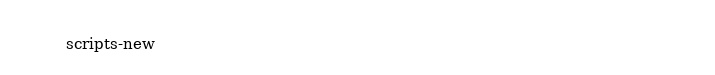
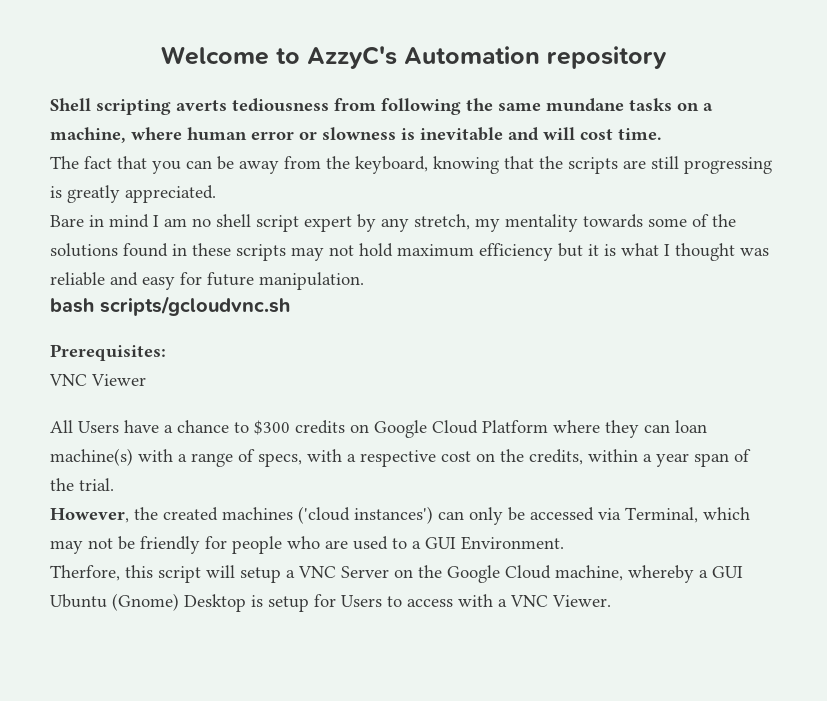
[66,37,155,52] scripts-new -> [161,46,667,69] [50,98,713,115] [50,127,662,143] [50,156,772,174] [50,185,216,203] [50,214,736,232] [50,243,769,261] [50,272,364,290] [50,296,290,316] [50,344,166,361] [49,374,146,386] [50,420,707,438] [50,448,751,467] [50,478,114,491] [50,506,750,525] [50,536,564,554] [50,565,743,583] [50,593,611,612] Welcome to AzzyC's Automation repository // Shell scripting averts tediousness from following the same mundane tasks on a machine, where human error or slowness is inevitable and will cost time. // The fact that you can be away from the keyboard, knowing that the scripts are still progressing is greatly appreciated. // Bare in mind I am no shell script expert by any stretch, my mentality towards some of the solutions found in these scripts may not hold maximum efficiency but it is what I thought was reliable and easy for future manipulation. // bash scripts/gcloudvnc.sh // Prerequisites: // VNC Viewer // All Users have a chance to $300 credits on Google Cloud Platform where they can loan machine(s) with a range of specs, with a respective cost on the credits, within a year span of the trial. // However, the created machines ('cloud instances') can only be accessed via Terminal, which may not be friendly for people who are used to a GUI Environment. // Therfore, this script will setup a VNC Server on the Google Cloud machine, whereby a GUI Ubuntu (Gnome) Desktop is setup for Users to access with a VNC Viewer.

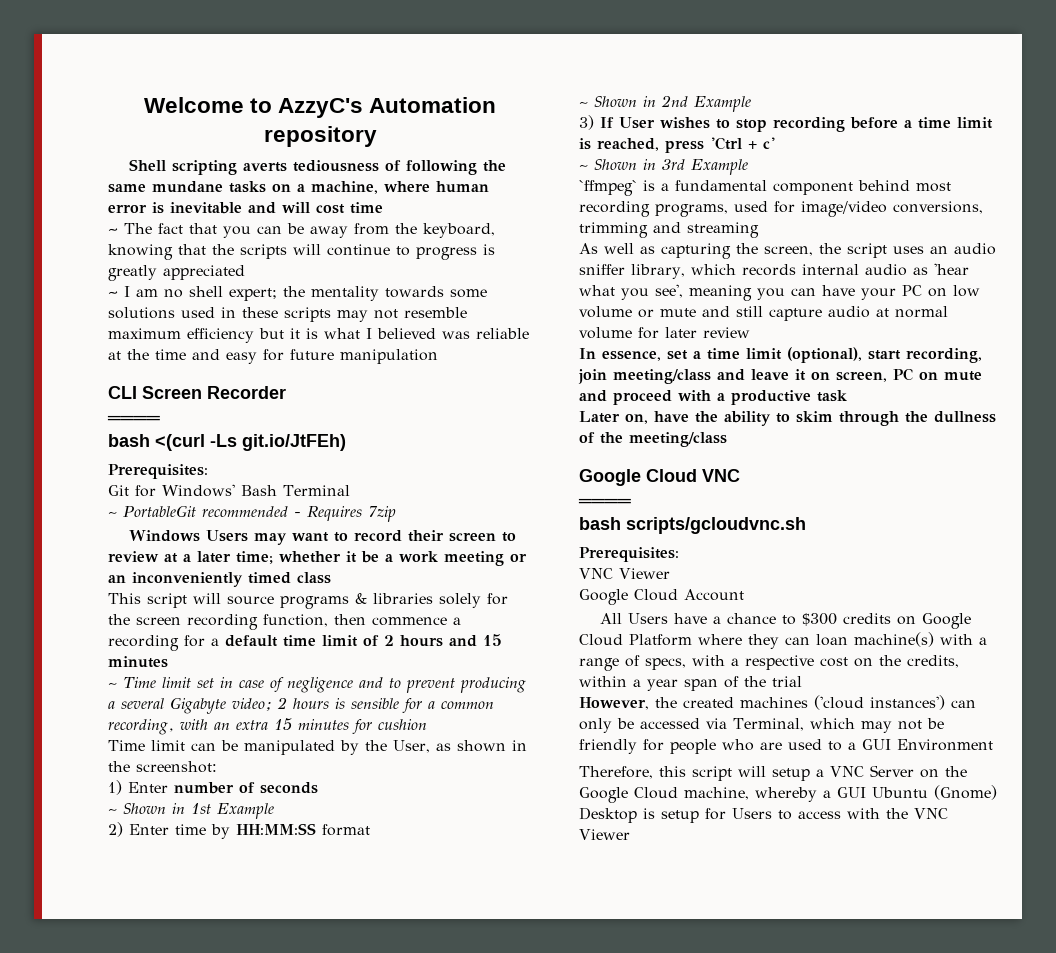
[334,98,376,111] from -> [384,160,401,171] of
[299,127,396,140] or slowness -> (147, 208) none
[618,128,662,140] time. // -> [350,202,383,214] [108,228,118,234] time // ~
[623,156,772,174] [50,185,216,203] [50,214,736,232] [50,243,168,257] are still progressing is greatly appreciated. // Bare in mind I am no shell script expert by any stretch, my mentality towards some of the solutions found -> [293,244,495,260] [108,265,245,281] [108,286,487,301] [108,307,215,319] will continue to progress is greatly appreciated // ~ I am no shell expert; the mentality towards some solutions used
[359,243,393,257] hold -> [404,307,467,318] resemble
[675,243,735,261] thought -> [377,328,436,339] believed
(105, 279) none -> [108,349,186,360] at the time
[259,272,364,290] manipulation. -> [340,349,438,364] [108,386,286,399] [107,415,160,423] [108,434,346,451] [108,464,208,479] [108,484,350,497] [108,505,396,522] [128,530,516,545] [108,551,527,566] [108,572,331,587] [108,593,508,609] [108,614,461,630] [108,634,502,651] [108,656,168,668] [108,677,526,693] [108,697,494,714] [108,718,427,735] [108,740,527,755] [108,761,217,773] [108,780,318,795] [108,803,274,819] [108,822,370,839] [579,95,751,112] [579,115,993,132] [579,137,775,153] [579,159,748,175] [579,180,951,196] [579,201,983,217] [579,222,759,238] [579,243,996,259] [579,263,969,279] [579,284,980,301] [579,306,948,321] [579,327,750,339] [579,347,982,363] [578,368,982,384] [579,390,847,405] [579,411,996,426] [579,432,727,447] [579,469,740,486] [578,498,631,506] manipulation // CLI Screen Recorder // ════ // bash <(curl -Ls git.io/JtFEh) // Prerequisites: // Git for Windows' Bash Terminal // ~ PortableGit recommended - Requires 7zip // Windows Users may want to record their screen to review at a later time; whether it be a work meeting or an inconveniently timed class // This script will source programs & libraries solely for the screen recording function, then commence a recording for a default time limit of 2 hours and 15 minutes // ~ Time limit set in case of negligence and to prevent producing a several Gigabyte video; 2 hours is sensible for a common recording, with an extra 15 minutes for cushion // Time limit can be manipulated by the User, as shown in the screenshot: // 1) Enter number of seconds // ~ Shown in 1st Example // 2) Enter time by HH:MM:SS format // ~ Shown in 2nd Example // 3) If User wishes to stop recording before a time limit is reached, press 'Ctrl + c' // ~ Shown in 3rd Example // `ffmpeg` is a fundamental component behind most recording programs, used for image/video conversions, trimming and streaming // As well as capturing the screen, the script uses an audio sniffer library, which records internal audio as 'hear what you see', meaning you can have your PC on low volume or mute and still capture audio at normal volume for later review // In essence, set a time limit (optional), start recording, join meeting/class and leave it on screen, PC on mute and proceed with a productive task // Later on, have the ability to skim through the dullness of the meeting/class // Google Cloud VNC // ════
(146, 380) none -> [579,589,744,605] // Google Cloud Account
[79,478,114,491] trial. -> [772,676,802,687] trial
[461,536,564,550] [50,565,120,581] Environment. // Therfore, -> [897,739,993,751] [579,766,653,779] Environment // Therefore,
[498,595,611,607] a VNC Viewer. -> [886,808,948,819] [579,829,630,840] the VNC Viewer

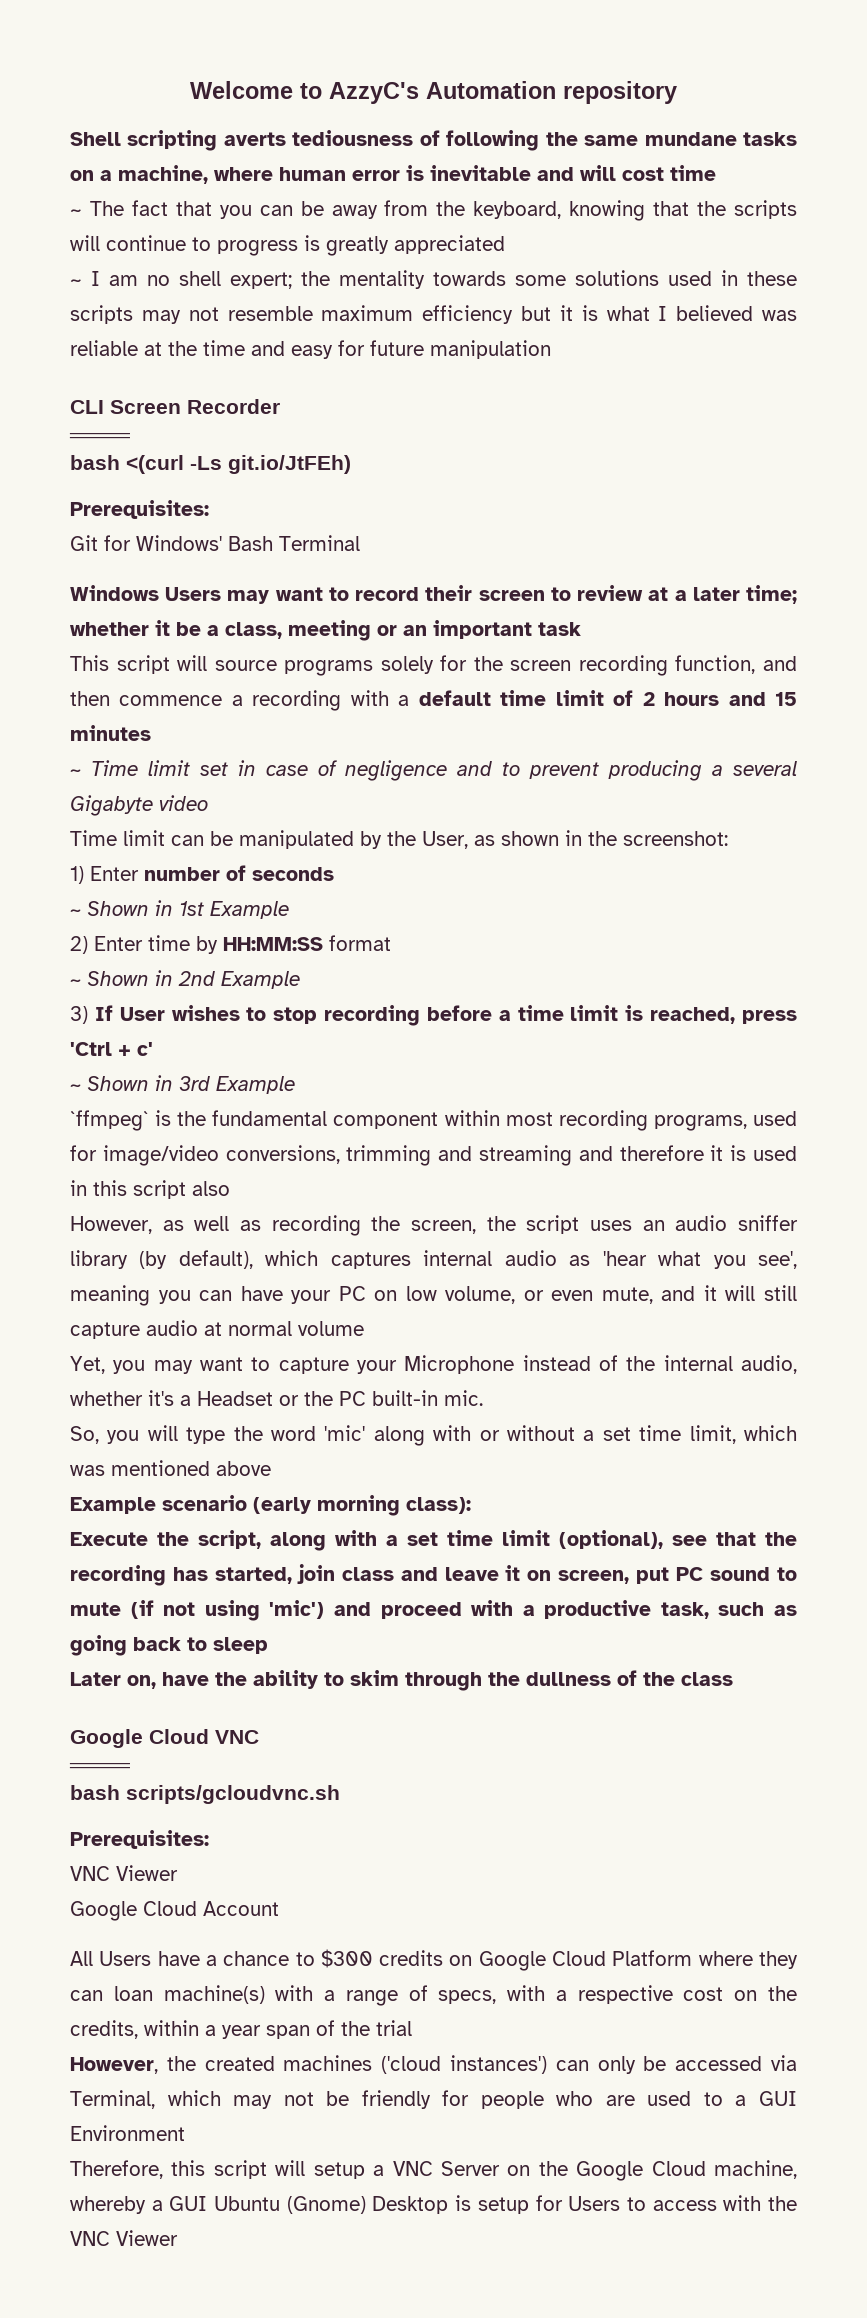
[108,505,396,522] // ~ PortableGit recommended - Requires 7zip -> (360, 543) none
[399,551,438,562] work -> [225,622,282,639] class,
[132,572,331,587] inconveniently timed class -> [433,620,581,639] important task
[355,593,433,604] & libraries -> (374, 668) none
(328, 620) none -> [763,656,797,671] and
[184,635,205,647] for -> [350,690,389,706] with
[232,697,494,713] [108,718,427,735] video; 2 hours is sensible for a common recording, with an extra 15 minutes for cushion -> [159,795,208,811] video
[661,183,669,191] a -> [177,1111,207,1126] the
[858,180,910,191] behind -> [444,1110,500,1126] within
[579,243,598,254] // As -> [578,1145,797,1161] [70,1180,230,1199] [70,1216,184,1234] and therefore it is used in this script also // However, as
[661,243,731,259] capturing -> [271,1215,361,1236] recording
[631,264,796,279] library, which records -> [70,1250,411,1269] library (by default), which captures
[579,306,730,318] volume or mute and -> [445,1285,756,1304] volume, or even mute, and it will
[638,327,750,339] [579,347,982,363] [578,369,711,384] for later review // In essence, set a time limit (optional), start recording, join meeting/class -> [70,1355,798,1374] [70,1390,483,1406] [70,1425,797,1446] [70,1460,271,1476] [70,1495,471,1516] [70,1530,797,1551] [70,1564,394,1586] // Yet, you may want to capture your Microphone instead of the internal audio, whether it's a Headset or the PC built-in mic. // So, you will type the word 'mic' along with or without a set time limit, which was mentioned above // Example scenario (early morning class): // Execute the script, along with a set time limit (optional), see that the recording has started, join class
[893,368,982,381] PC on mute -> [636,1567,797,1584] [70,1600,325,1621] put PC sound to mute (if not using 'mic')
[817,390,847,402] task -> [660,1602,798,1619] [70,1635,268,1656] task, such as going back to sleep
[629,432,727,447] meeting/class -> [681,1672,733,1686] class

